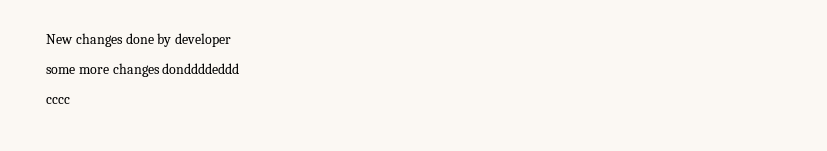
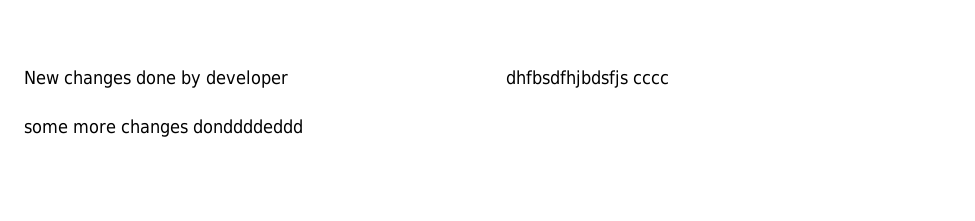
(240, 68) none -> [506,70,628,88] dhfbsdfhjbdsfjs

